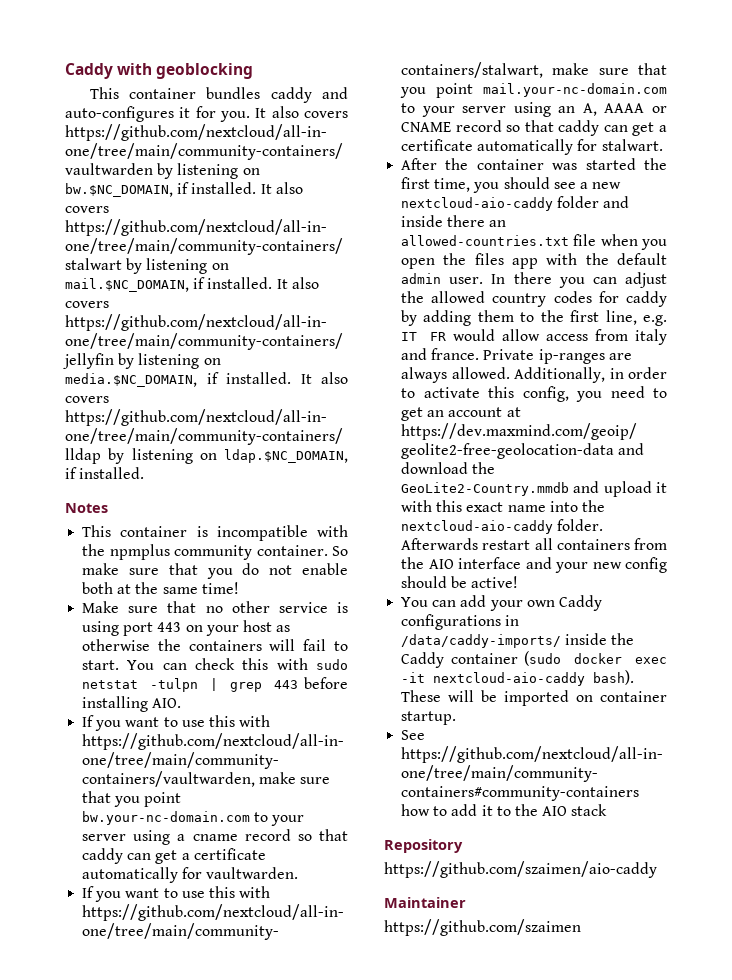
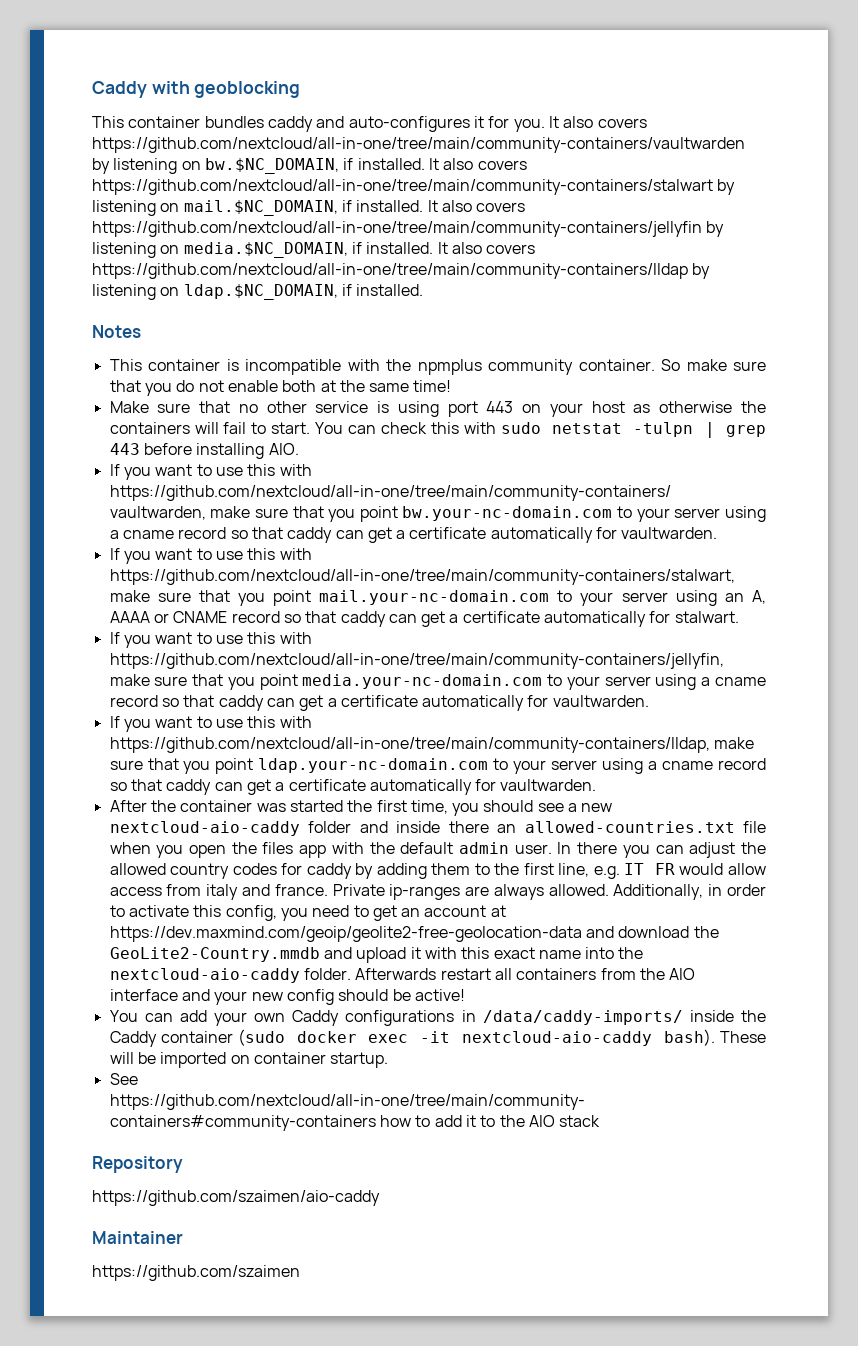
(663, 145) none -> [109,632,312,648] [109,653,724,669] [109,674,766,690] [109,695,649,711] [109,716,312,732] [109,737,754,753] [109,758,767,774] [109,779,597,795] // If you want to use this with https://github.com/nextcloud/all-in-one/tree/main/community-containers/jellyfin, make sure that you point media.your-nc-domain.com to your server using a cname record so that caddy can get a certificate automatically for vaultwarden. // If you want to use this with https://github.com/nextcloud/all-in-one/tree/main/community-containers/lldap, make sure that you point ldap.your-nc-domain.com to your server using a cname record so that caddy can get a certificate automatically for vaultwarden.

